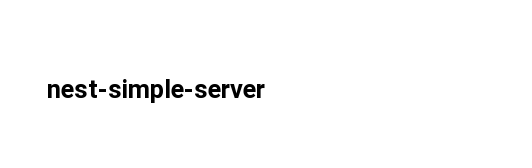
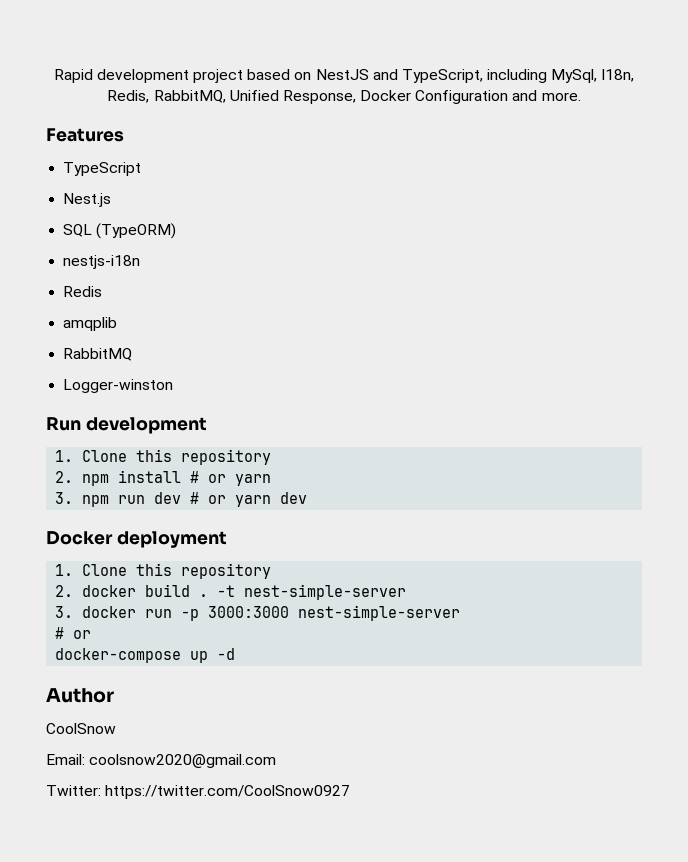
[47,79,265,103] nest-simple-server -> [53,69,635,83] [107,90,581,104] [46,128,124,142] [63,162,142,176] [63,193,112,207] [63,223,177,239] [63,255,141,269] [63,286,103,297] [63,317,118,331] [63,348,133,361] [63,379,174,393] [46,417,207,434] [55,449,272,465] [55,470,272,486] [55,492,308,507] [46,531,227,548] [55,563,272,579] [55,584,407,600] [55,605,461,621] [55,627,92,639] [55,648,236,663] [46,688,114,703] [46,723,116,734] [46,754,277,768] [46,785,351,799] Rapid development project based on NestJS and TypeScript, including MySql, I18n, Redis, RabbitMQ, Unified Response, Docker Configuration and more. // Features // TypeScript // Nest.js // SQL (TypeORM) // nestjs-i18n // Redis // amqplib // RabbitMQ // Logger-winston // Run development // 1. Clone this repository // 2. npm install # or yarn // 3. npm run dev # or yarn dev // Docker deployment // 1. Clone this repository // 2. docker build . -t nest-simple-server // 3. docker run -p 3000:3000 nest-simple-server // # or // docker-compose up -d // Author // CoolSnow // Email: coolsnow2020@gmail.com // Twitter: https://twitter.com/CoolSnow0927

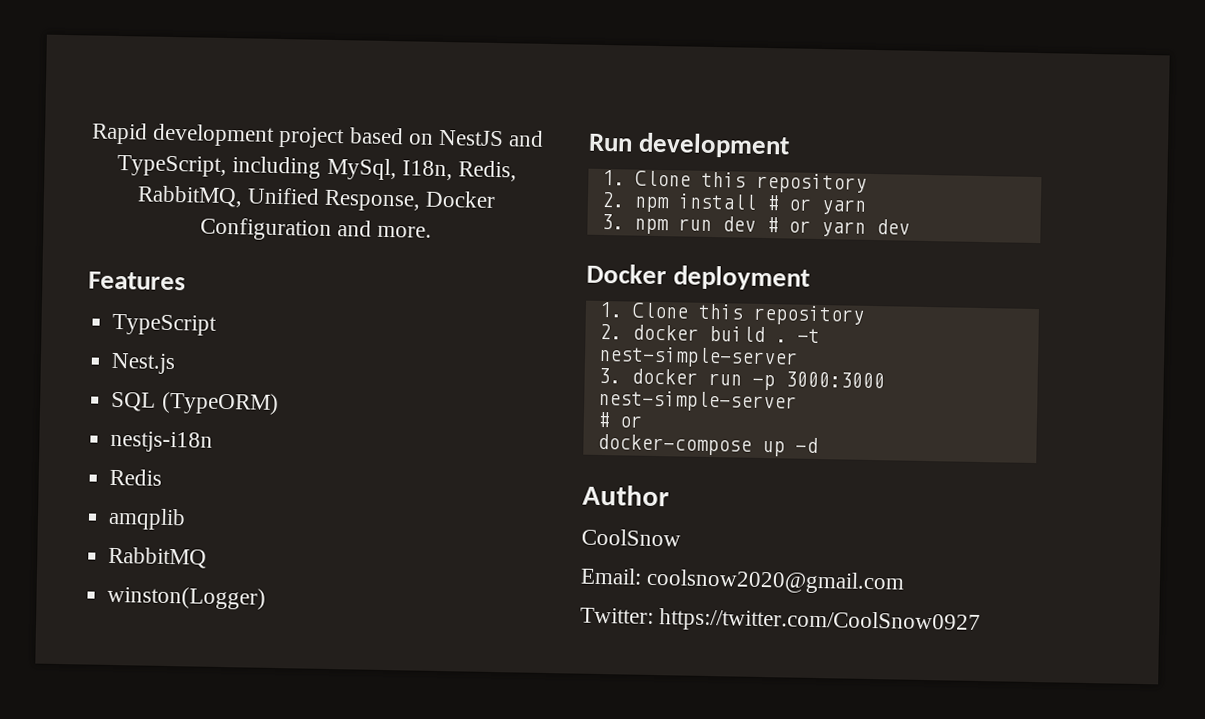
[63,379,174,393] Logger-winston -> [107,585,267,610] winston(Logger)

